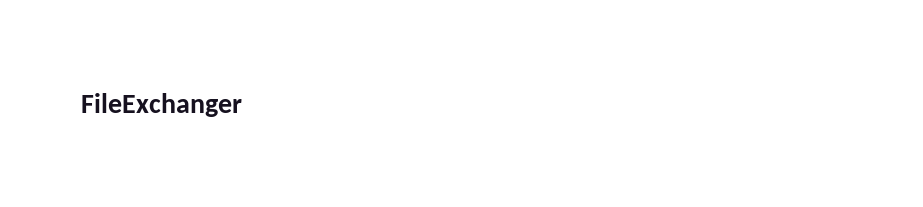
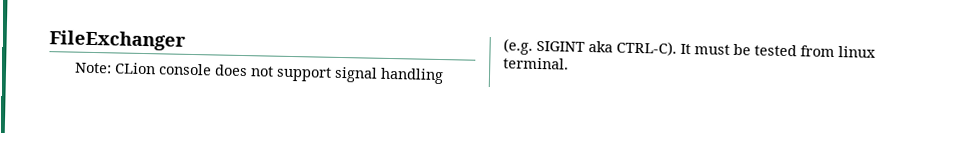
(242, 105) none -> [73,62,444,85] [503,38,876,58] [503,57,569,70] // Note: CLion console does not support signal handling (e.g. SIGINT aka CTRL-C). It must be tested from linux terminal.

